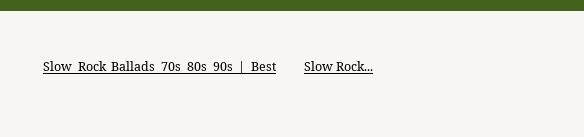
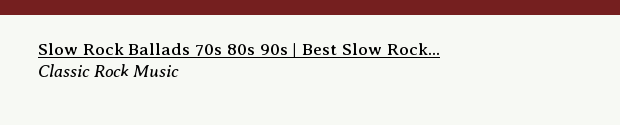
(374, 66) none -> [38,64,180,77] // Classic Rock Music

